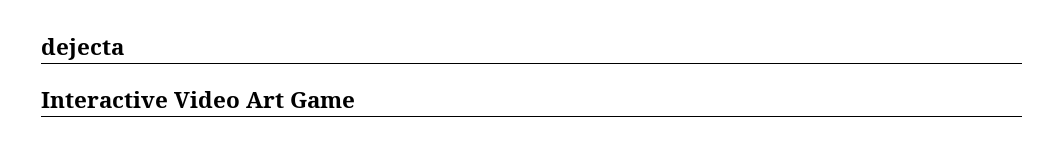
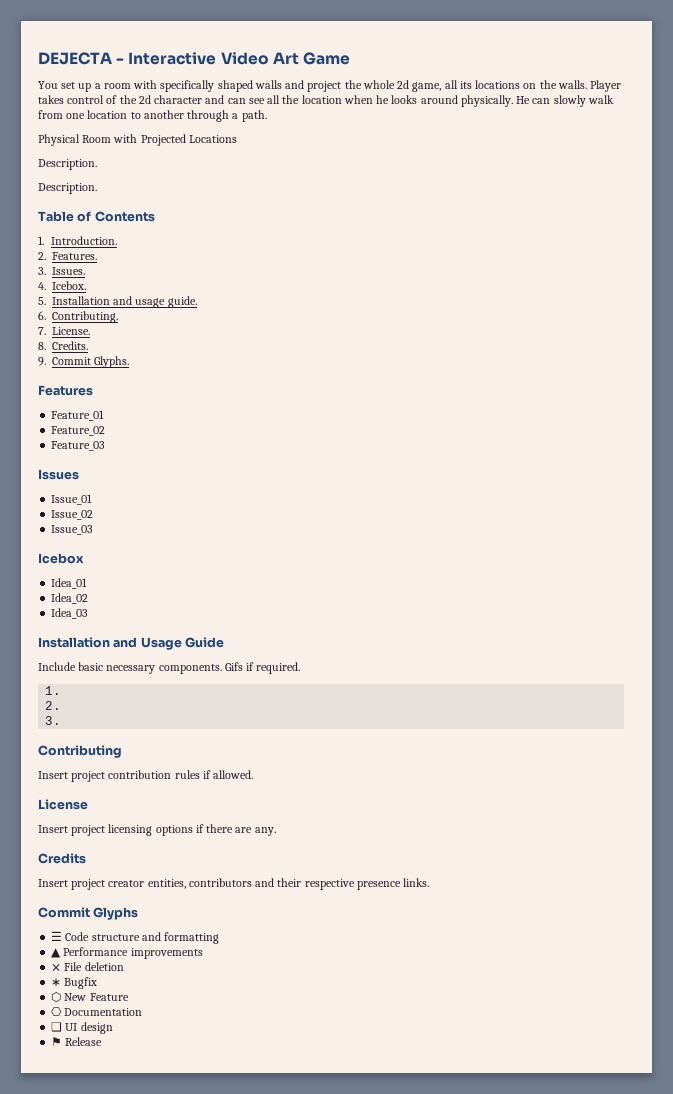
[41,38,124,60] dejecta // -> [38,52,125,65] DEJECTA -
(356, 100) none -> [38,80,622,92] [38,95,614,107] [38,110,267,122] [38,134,237,146] [38,159,97,170] [38,183,97,194] [38,211,155,222] [38,236,118,245] [38,252,97,260] [38,267,85,275] [38,281,86,290] [38,296,197,308] [38,311,118,323] [38,327,90,335] [38,341,88,350] [38,356,130,368] [38,385,93,396] [51,410,105,421] [51,426,106,436] [51,441,106,451] [38,469,79,480] [51,494,93,505] [51,510,94,520] [51,525,94,535] [38,553,84,564] [51,578,88,589] [51,593,89,604] [51,608,89,619] [38,637,225,650] [38,662,301,674] [45,686,62,695] [45,701,62,710] [45,716,62,725] [38,745,122,758] [38,770,254,782] [38,799,88,810] [38,824,276,836] [38,853,86,864] [38,878,430,890] [38,907,139,920] [51,931,220,944] [51,947,203,959] [51,962,124,971] [51,977,98,989] [51,992,129,1003] [51,1007,143,1016] [51,1022,113,1034] [51,1037,103,1046] // You set up a room with specifically shaped walls and project the whole 2d game, all its locations on the walls. Player takes control of the 2d character and can see all the location when he looks around physically. He can slowly walk from one location to another through a path. // Physical Room with Projected Locations // Description. // Description. // Table of Contents // 1. Introduction. // 2. Features. // 3. Issues. // 4. Icebox. // 5. Installation and usage guide. // 6. Contributing. // 7. License. // 8. Credits. // 9. Commit Glyphs. // Features // Feature_01 // Feature_02 // Feature_03 // Issues // Issue_01 // Issue_02 // Issue_03 // Icebox // Idea_01 // Idea_02 // Idea_03 // Installation and Usage Guide // Include basic necessary components. Gifs if required. // 1. // 2. // 3. // Contributing // Insert project contribution rules if allowed. // License // Insert project licensing options if there are any. // Credits // Insert project creator entities, contributors and their respective presence links. // Commit Glyphs // ☰ Code structure and formatting // ▲ Performance improvements // ⨯ File deletion // ∗ Bugfix // ⬡ New Feature // ⎔ Documentation // ❑ UI design // ⚑ Release

